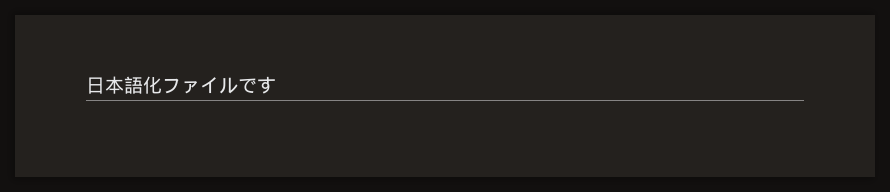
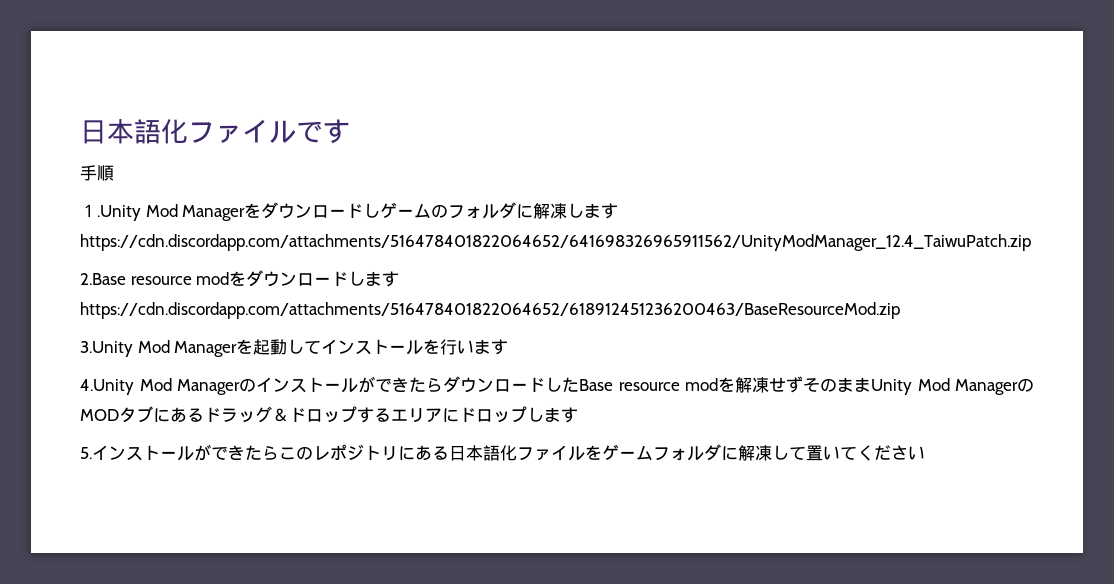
(276, 85) none -> [80,165,114,181] [80,202,619,221] [80,234,1031,251] [80,270,400,287] [80,302,900,319] [80,339,509,357] [80,376,1034,395] [80,406,578,423] [80,444,925,461] // 手順 // １.Unity Mod Managerをダウンロードしゲームのフォルダに解凍しますhttps://cdn.discordapp.com/attachments/516478401822064652/641698326965911562/UnityModManager_12.4_TaiwuPatch.zip // 2.Base resource modをダウンロードしますhttps://cdn.discordapp.com/attachments/516478401822064652/618912451236200463/BaseResourceMod.zip // 3.Unity Mod Managerを起動してインストールを行います // 4.Unity Mod ManagerのインストールができたらダウンロードしたBase resource modを解凍せずそのままUnity Mod ManagerのMODタブにあるドラッグ＆ドロップするエリアにドロップします // 5.インストールができたらこのレポジトリにある日本語化ファイルをゲームフォルダに解凍して置いてください

